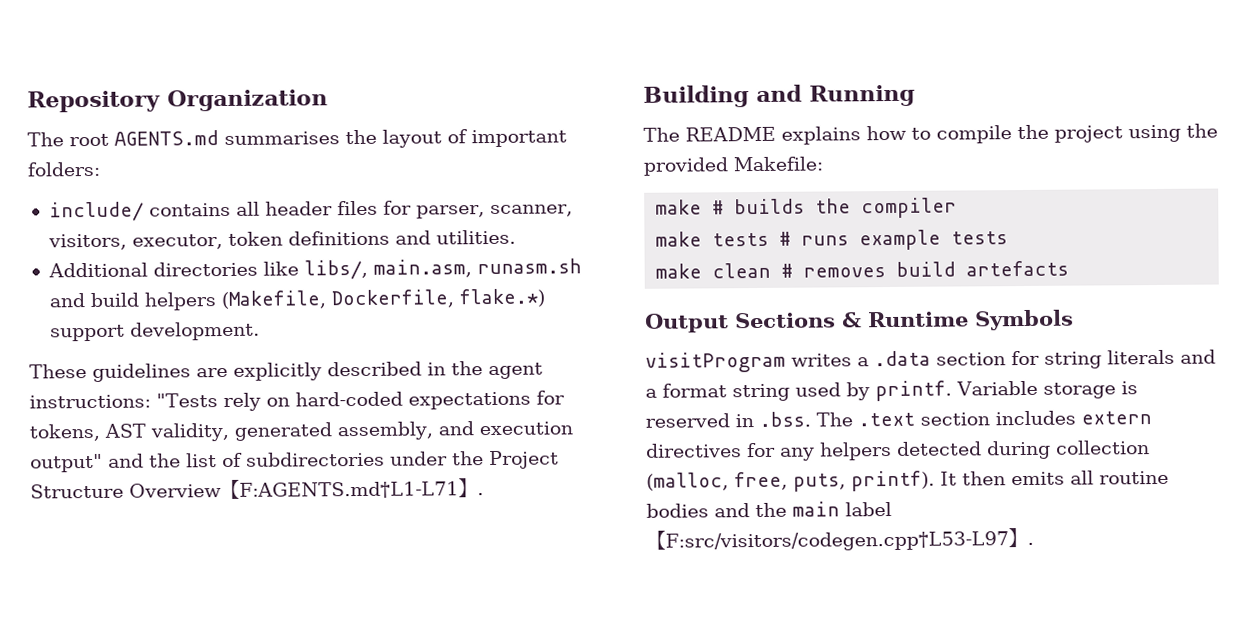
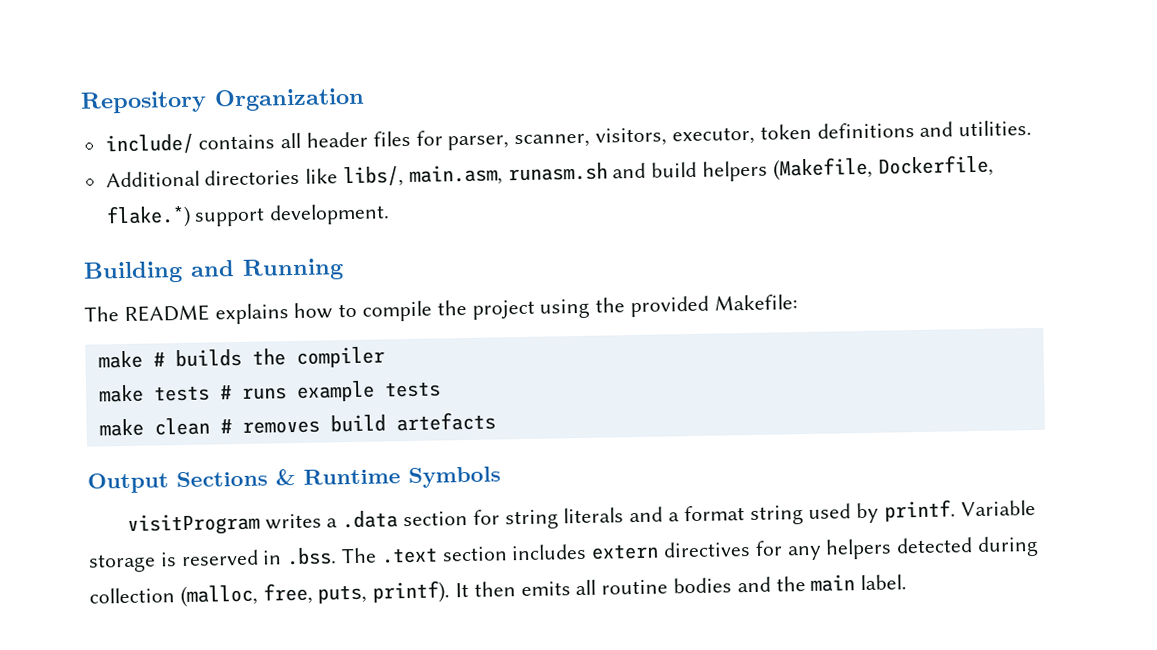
[27,129,567,148] [27,161,100,177] // The root AGENTS.md summarises the layout of important folders: -> (365, 99) none
[29,361,543,382] [29,390,565,412] [29,421,573,442] [30,450,559,473] [30,478,484,500] // These guidelines are explicitly described in the agent instructions: "Tests rely on hard‑coded expectations for tokens, AST validity, generated assembly, and execution output" and the list of subdirectories under the Project Structure Overview【F:AGENTS.md†L1-L71】. -> (391, 214) none
[845,501,892,517] [646,527,1034,552] label【F:src/visitors/codegen.cpp†L53-L97】. -> [860,574,908,591] label.

